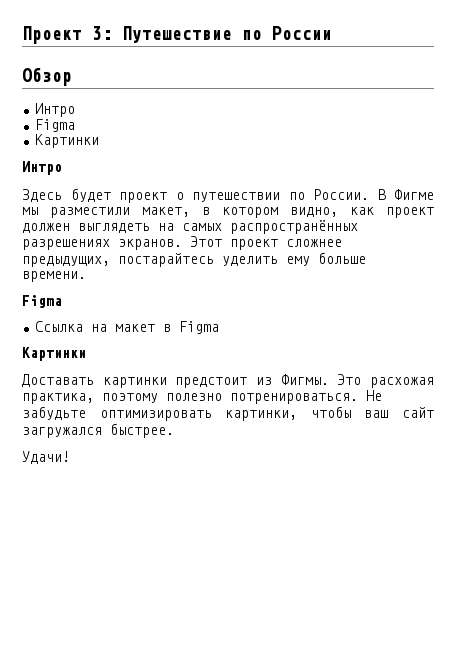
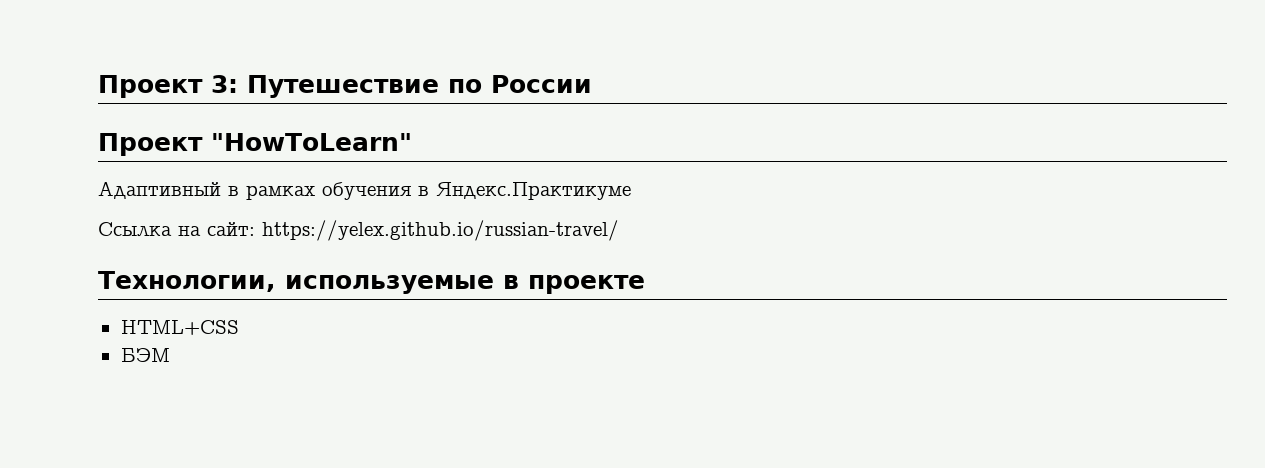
[22,67,72,86] [34,103,75,117] [34,119,75,132] [34,134,99,148] [22,161,62,175] [22,188,434,203] [22,207,434,218] [22,220,358,234] [22,236,342,250] [22,252,366,267] [22,271,86,282] [22,295,62,308] [34,321,219,334] [22,347,86,361] [22,374,435,388] [22,390,382,404] [22,406,435,421] [22,423,174,438] [22,451,70,464] Обзор // Интро // Figma // Картинки // Интро // Здесь будет проект о путешествии по России. В Фигме мы разместили макет, в котором видно, как проект должен выглядеть на самых распространённых разрешениях экранов. Этот проект сложнее предыдущих, постарайтесь уделить ему больше времени. // Figma // Ссылка на макет в Figma // Картинки // Доставать картинки предстоит из Фигмы. Это расхожая практика, поэтому полезно потренироваться. Не забудьте оптимизировать картинки, чтобы ваш сайт загружался быстрее. // Удачи! -> [98,133,412,156] [98,181,631,200] [98,220,619,241] [98,271,645,294] [120,320,239,335] [120,348,170,362] Проект "HowToLearn" // Адаптивный в рамках обучения в Яндекс.Практикуме // Ссылка на сайт: https://yelex.github.io/russian-travel/ // Технологии, используемые в проекте // HTML+CSS // БЭМ

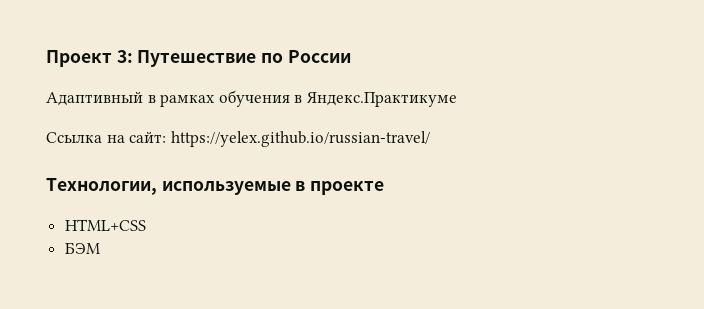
[98,133,412,156] // Проект "HowToLearn" -> (351, 56) none

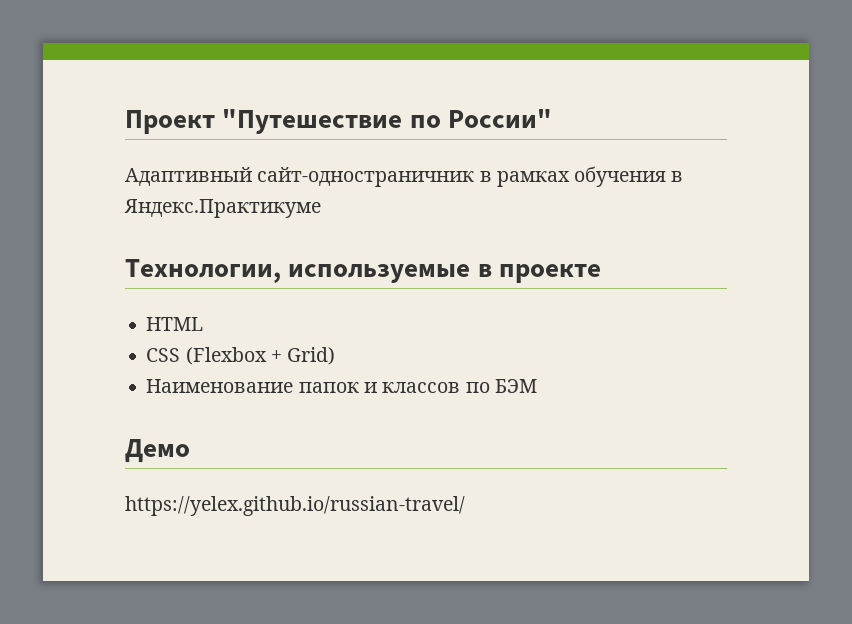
[116,50,351,67] 3: Путешествие по России -> [222,109,552,134] "Путешествие по России"
(143, 98) none -> [257,167,475,187] сайт-одностраничник
[46,131,430,147] // Ссылка на сайт: https://yelex.github.io/russian-travel/ -> (321, 208) none
[64,219,146,231] HTML+CSS // -> [146,317,204,331] [146,347,336,365] [146,379,490,393] HTML // CSS (Flexbox + Grid) // Наименование папок и классов по
(100, 248) none -> [125,439,190,463] [125,496,465,516] // Демо // https://yelex.github.io/russian-travel/

